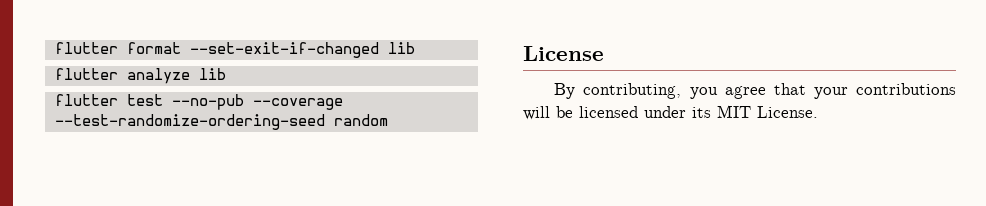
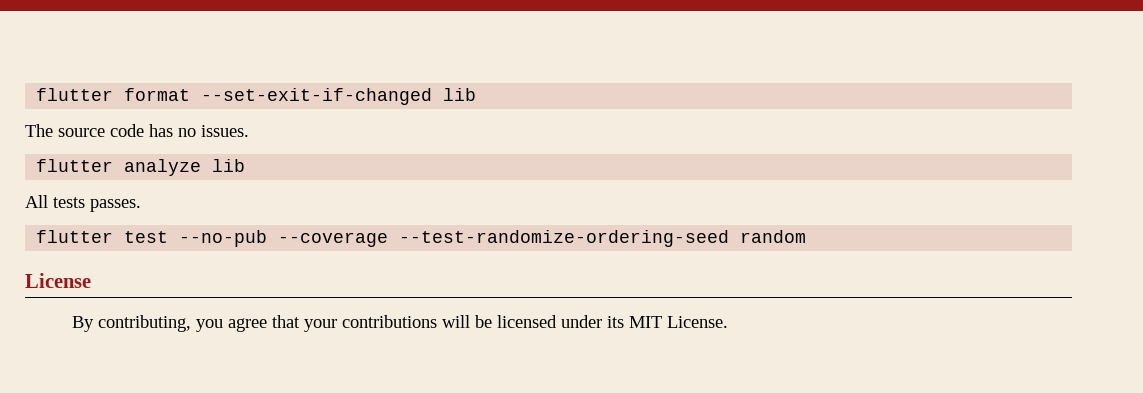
(415, 48) none -> [25,124,249,137] // The source code has no issues.
(226, 74) none -> [25,195,141,212] // All tests passes.

